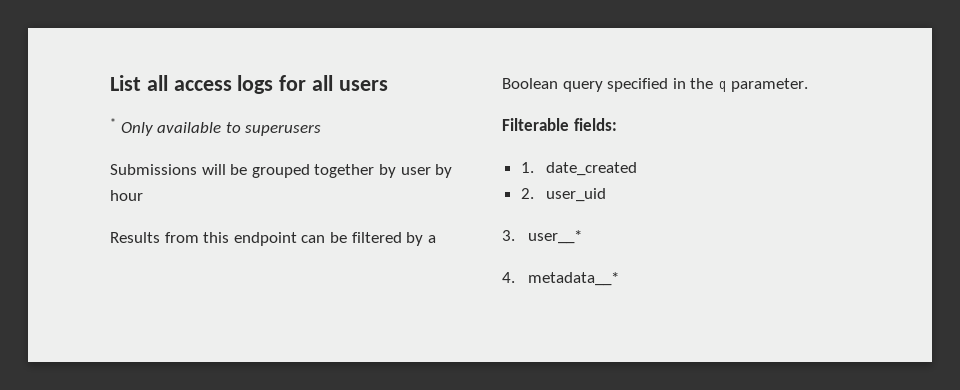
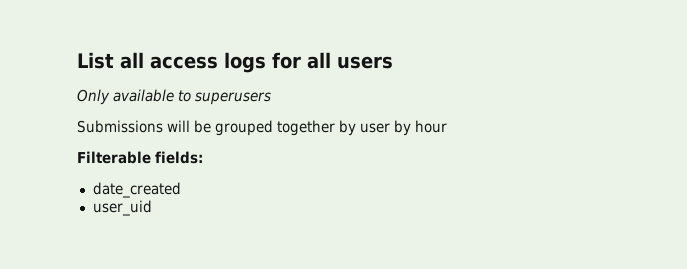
[110,118,116,127] * -> (393, 62) none
[110,232,436,246] [502,78,808,92] // Results from this endpoint can be filtered by a Boolean query specified in the q parameter. -> (447, 126) none
[520,162,534,173] 1. -> (203, 157) none
[520,188,534,199] 2. -> (181, 190) none
[502,230,582,244] [502,272,619,286] // 3. user__* // 4. metadata__* -> (152, 208) none

